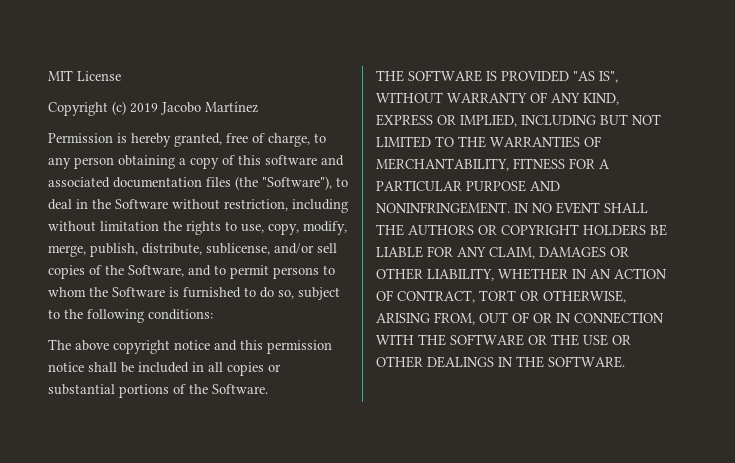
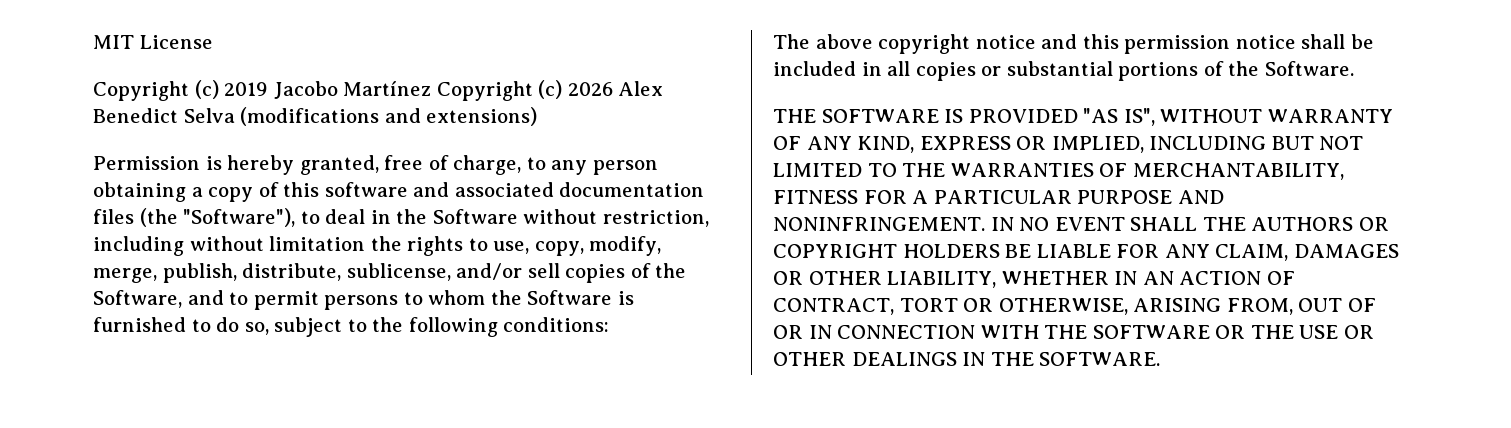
(258, 107) none -> [436,80,664,101] [93,107,538,126] Copyright (c) 2026 Alex Benedict Selva (modifications and extensions)

